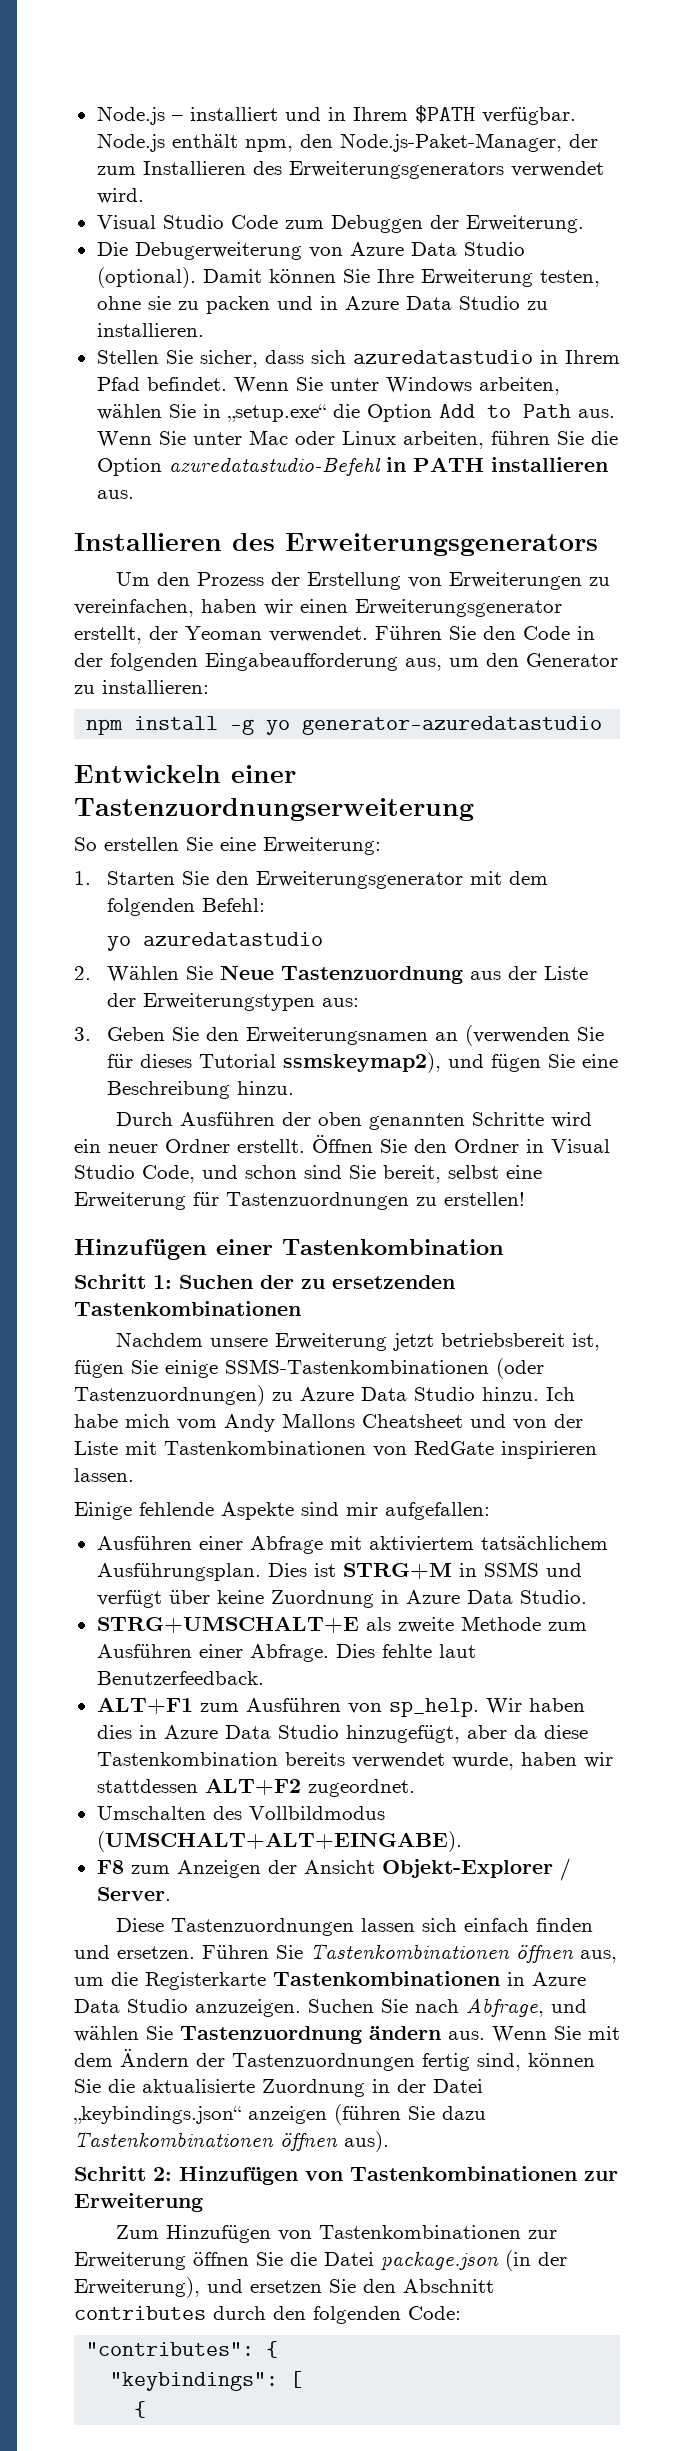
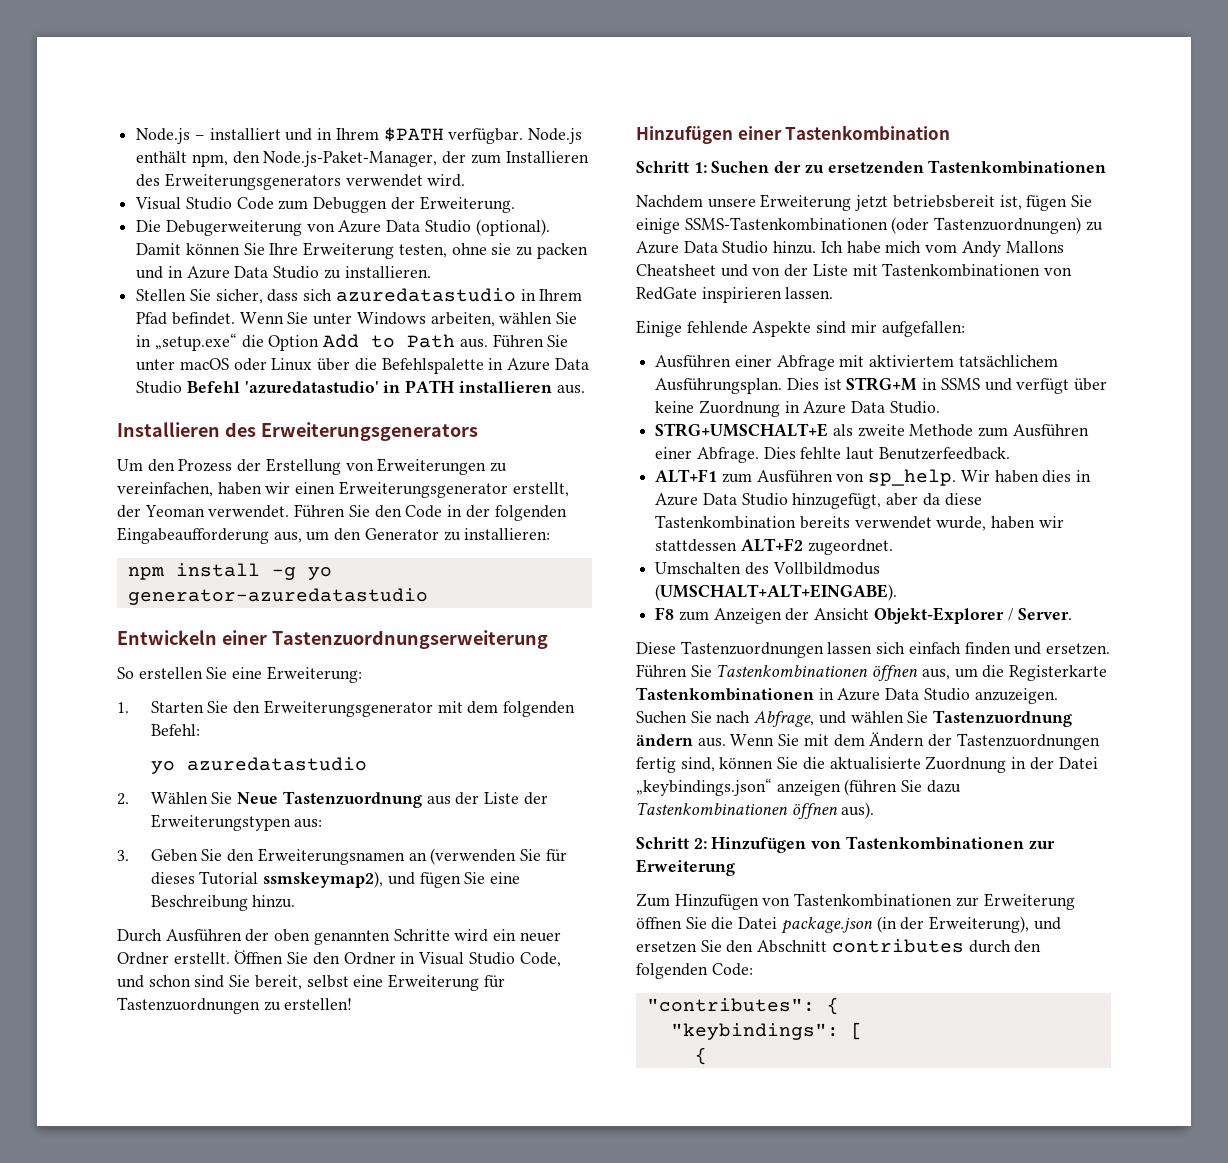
[96,430,288,447] Wenn Sie unter Mac -> [492,334,569,348] [136,358,229,371] Führen Sie unter macOS
[402,431,618,449] [96,457,381,476] arbeiten, führen Sie die Option azuredatastudio-Befehl -> [317,358,589,374] [136,381,379,394] über die Befehlspalette in Azure Data Studio Befehl 'azuredatastudio'

